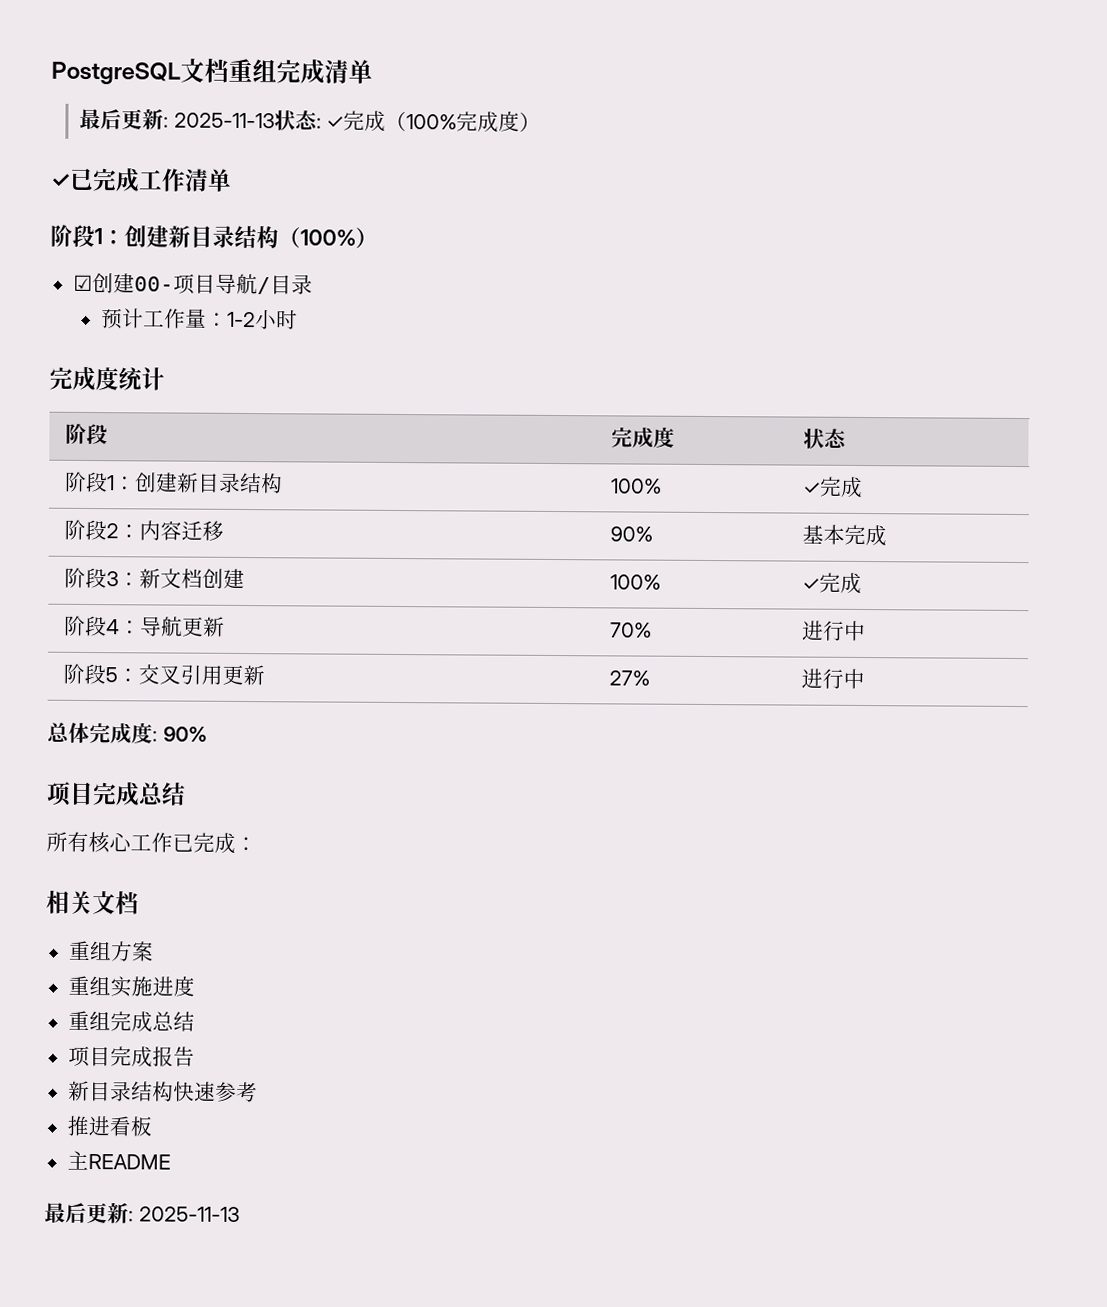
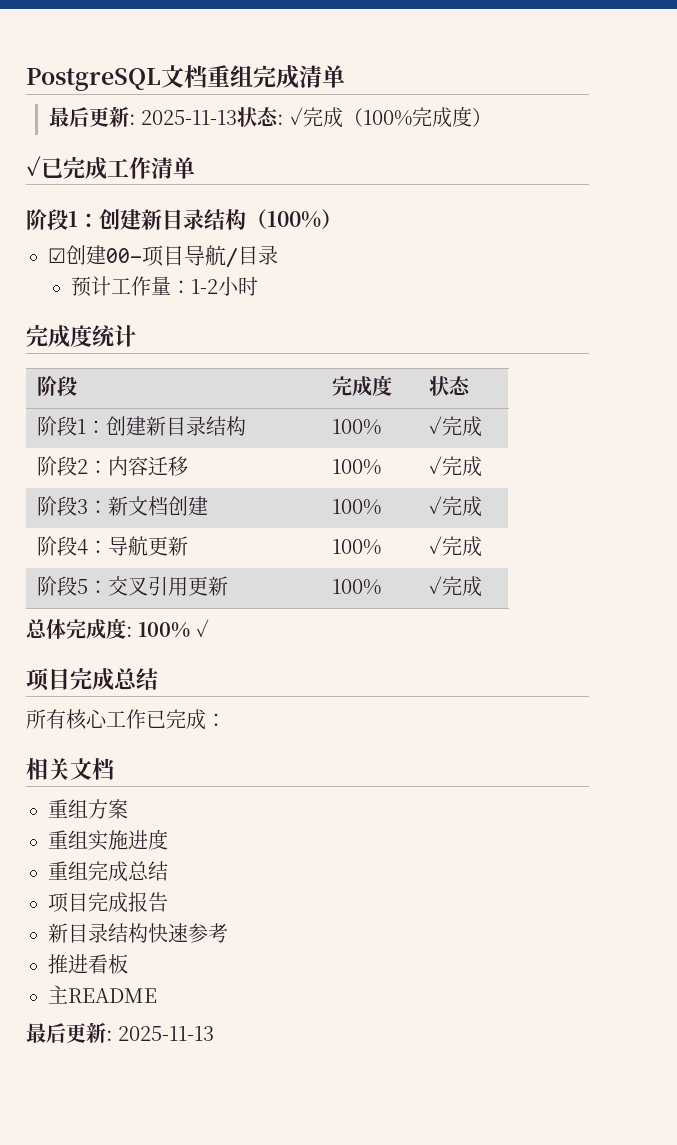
[610,526,654,542] [802,524,846,545] 90% | 基本 -> [332,459,382,475] [429,456,443,474] 100% | ✓
[610,622,653,638] [802,620,867,642] 70% | 进行中 -> [332,539,382,555] [429,536,483,557] 100% | ✓完成
[609,670,651,686] [801,668,866,690] 27% | 进行中 -> [332,579,382,595] [429,576,483,597] 100% | ✓完成
[162,726,208,742] 90% -> [138,619,209,638] 100% ✓

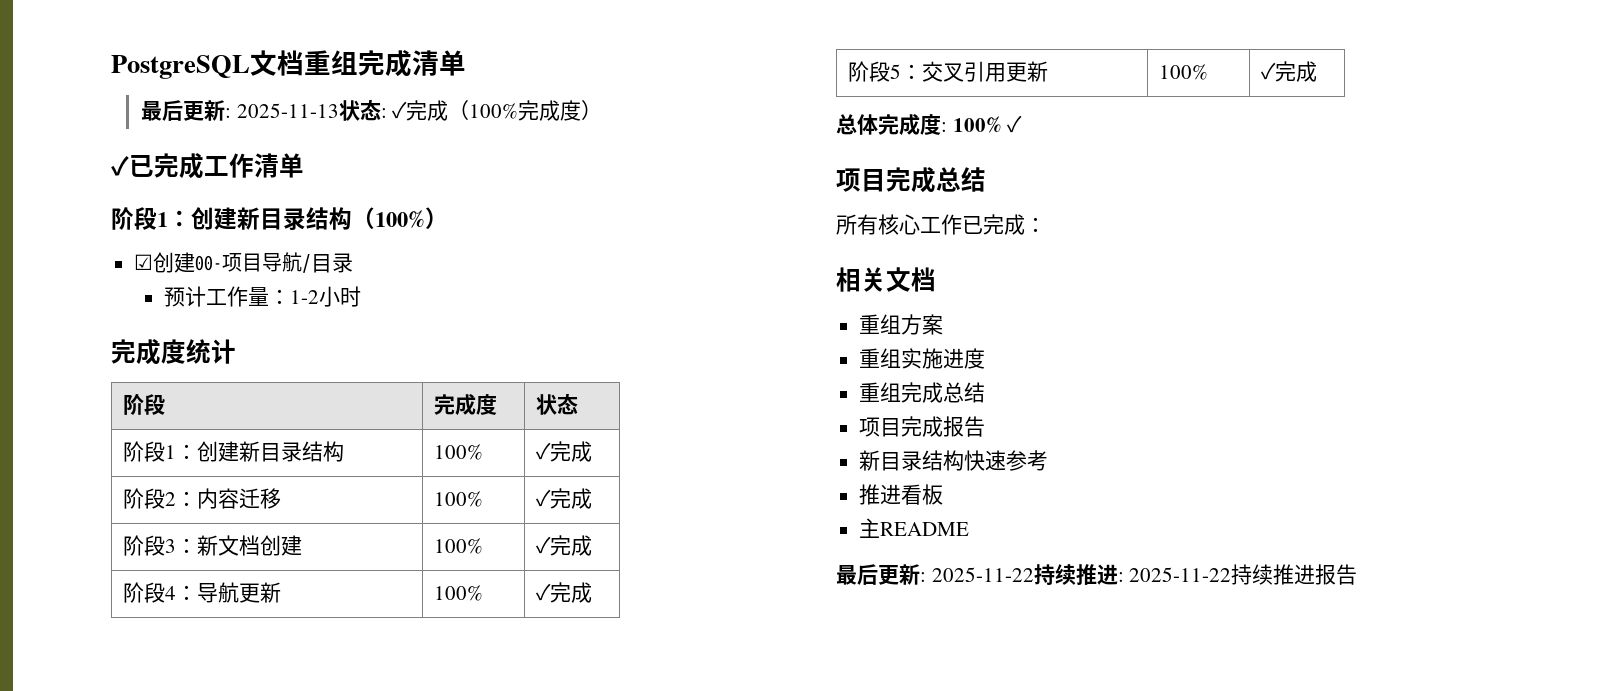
[118,1026,215,1041] 2025-11-13 -> [931,564,1358,585] 2025-11-22持续推进: 2025-11-22持续推进报告

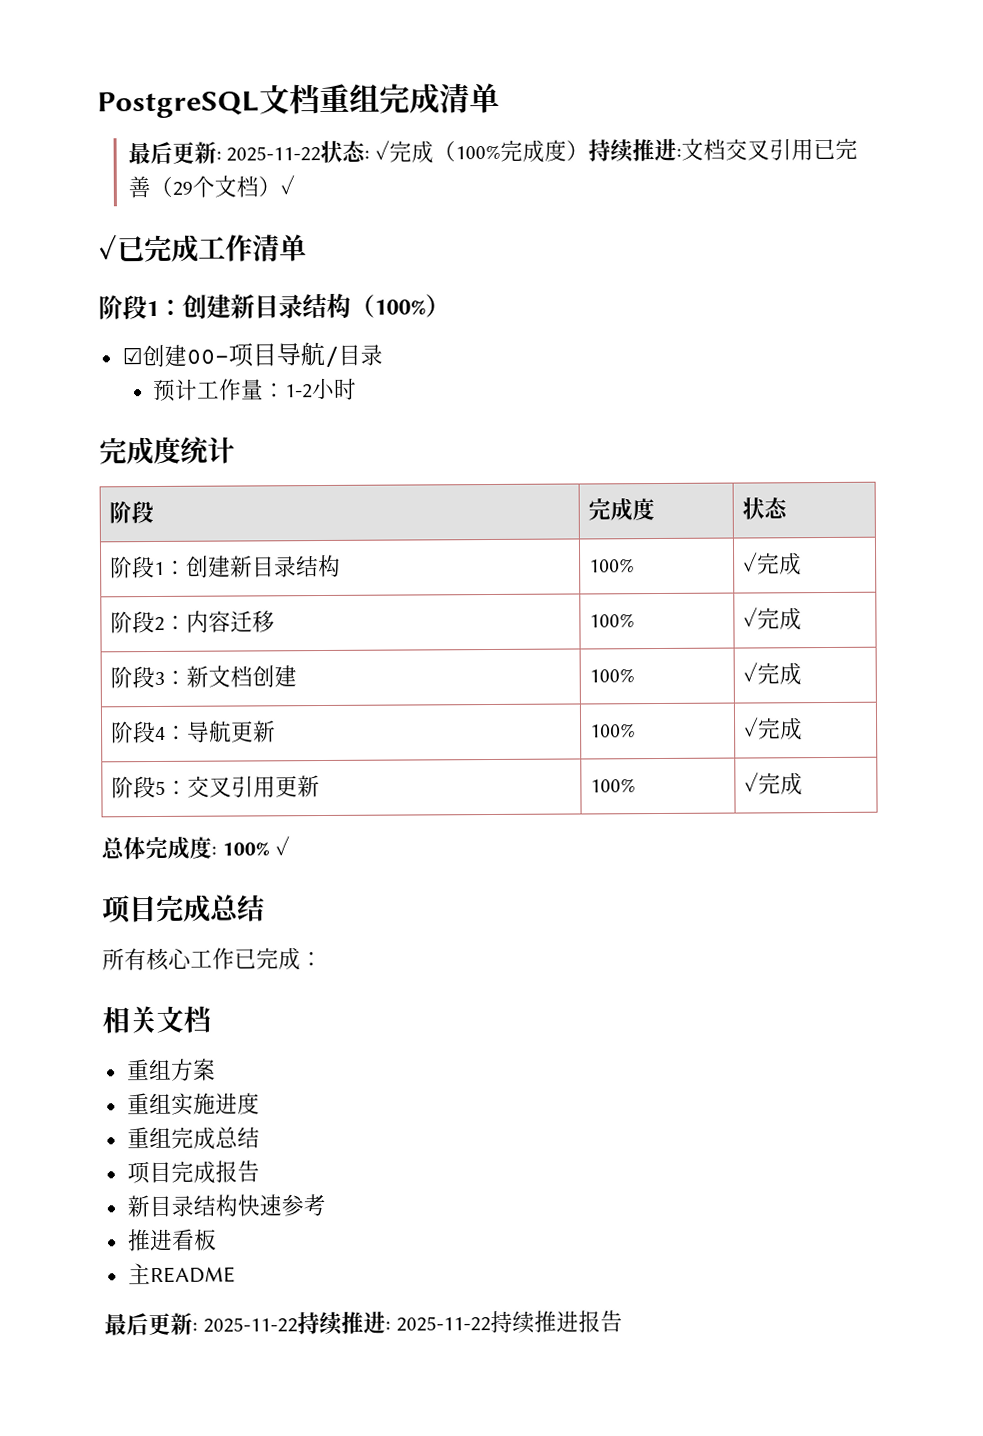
[236,103,339,118] 2025-11-13 -> [226,145,322,162] 2025-11-22
(603, 110) none -> [588,137,859,163] [127,175,295,199] 持续推进:文档交叉引用已完善（29个文档）✓

